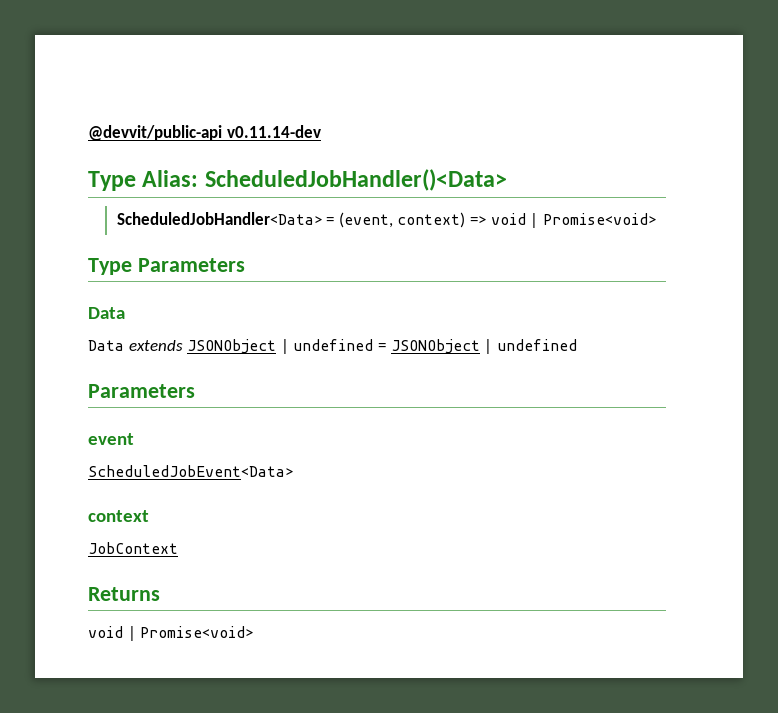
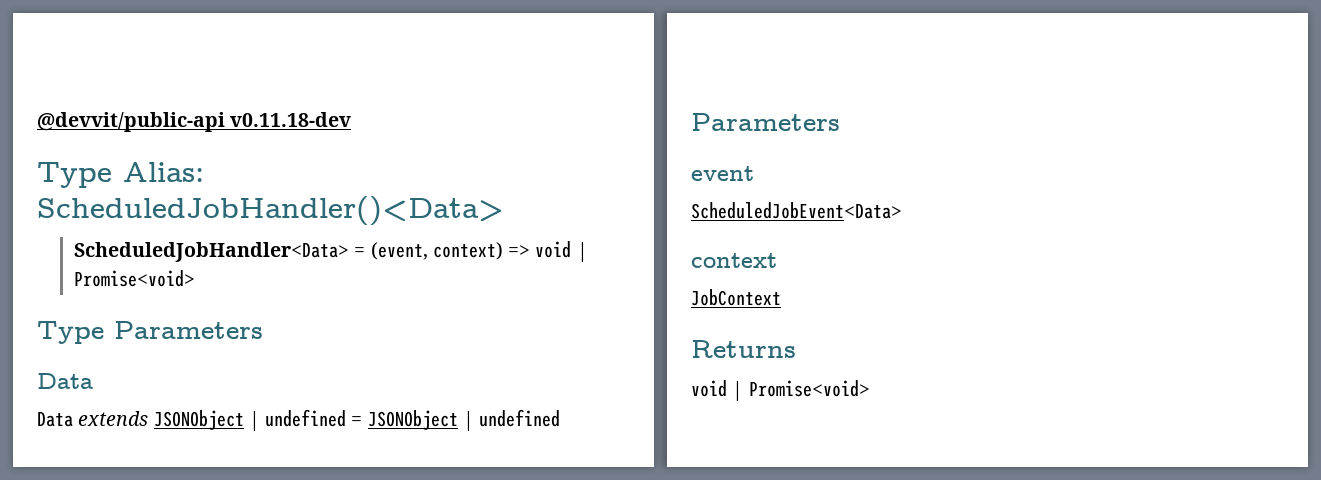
[226,125,321,138] v0.11.14-dev -> [230,112,352,127] v0.11.18-dev

